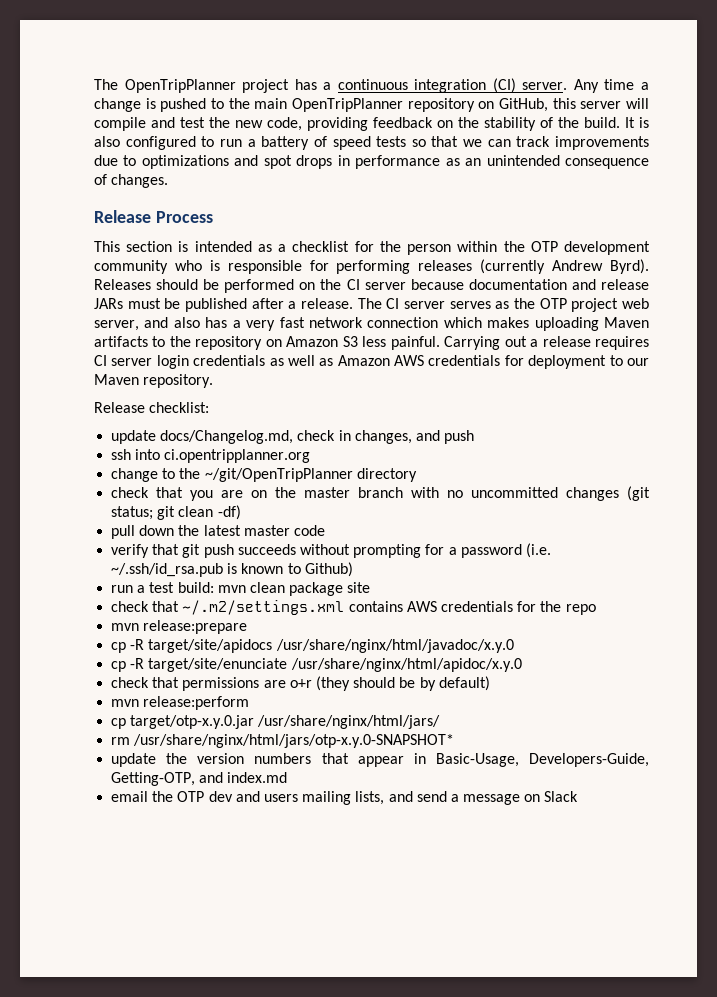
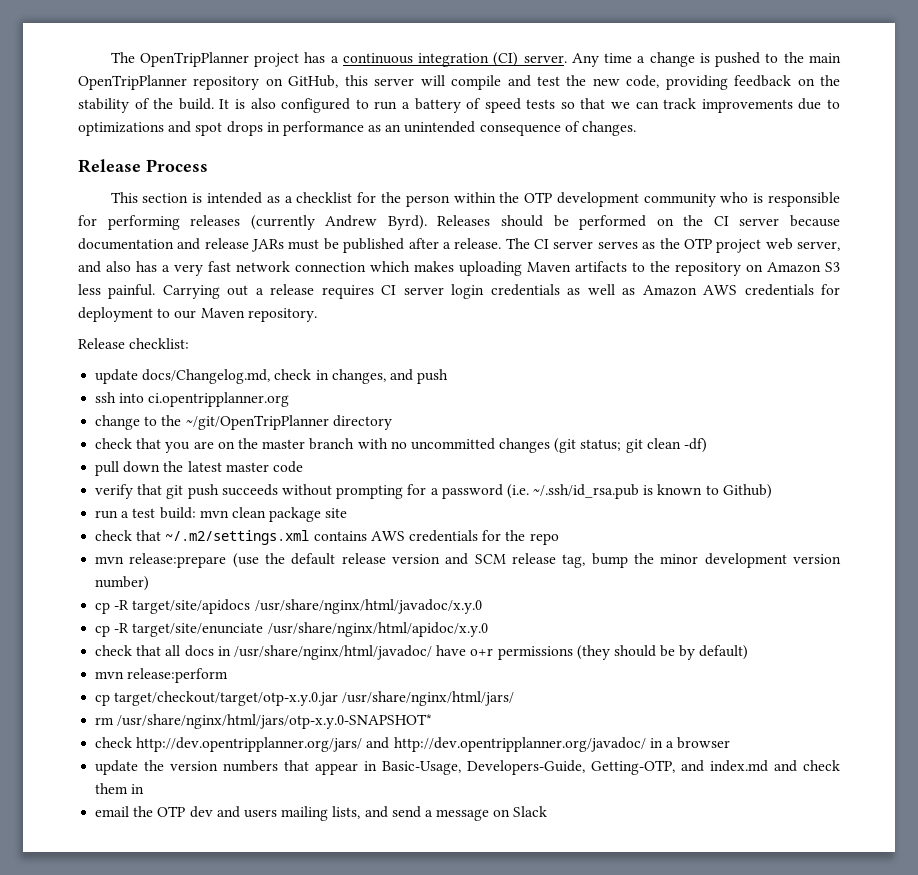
(248, 627) none -> [232,553,841,568] [95,576,150,591] (use the default release version and SCM release tag, bump the minor development version number)
[182,677,312,691] permissions are o+r -> [165,645,573,660] all docs in /usr/share/nginx/html/javadoc/ have o+r permissions
[130,715,255,729] target/otp-x.y.0.jar -> [114,691,339,706] target/checkout/target/otp-x.y.0.jar
(455, 741) none -> [95,737,731,752] // check http://dev.opentripplanner.org/jars/ and http://dev.opentripplanner.org/javadoc/ in a browser
(288, 777) none -> [774,760,841,772] [95,783,145,794] and check them in

